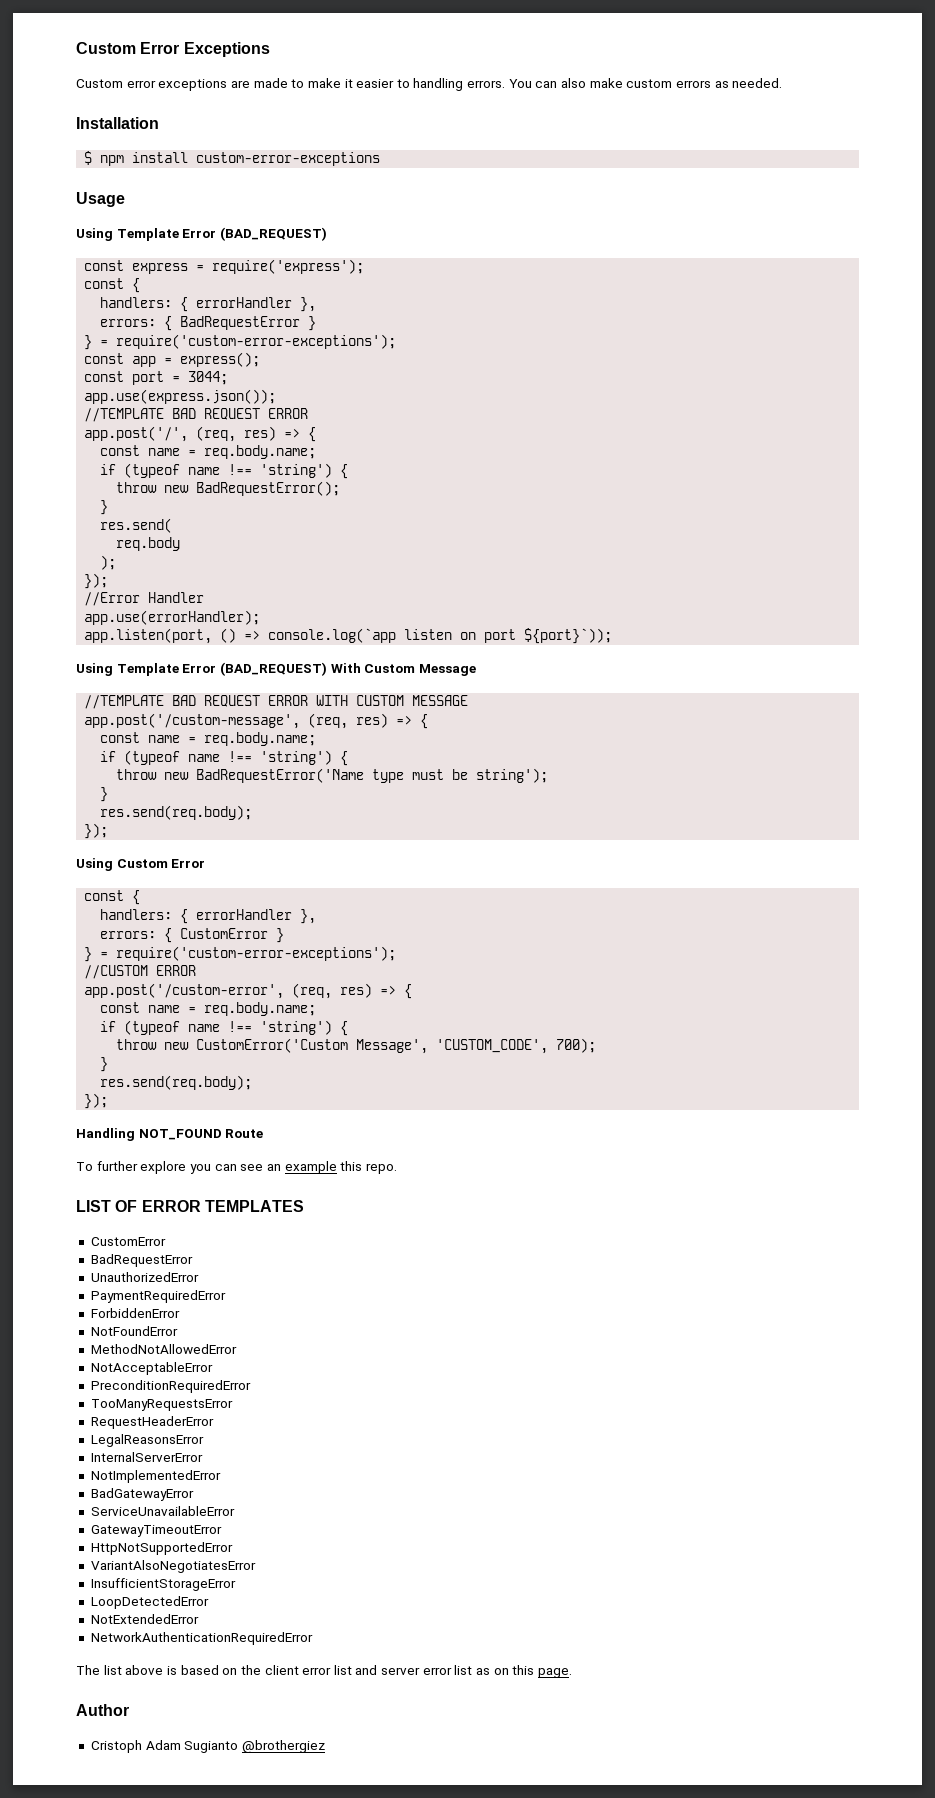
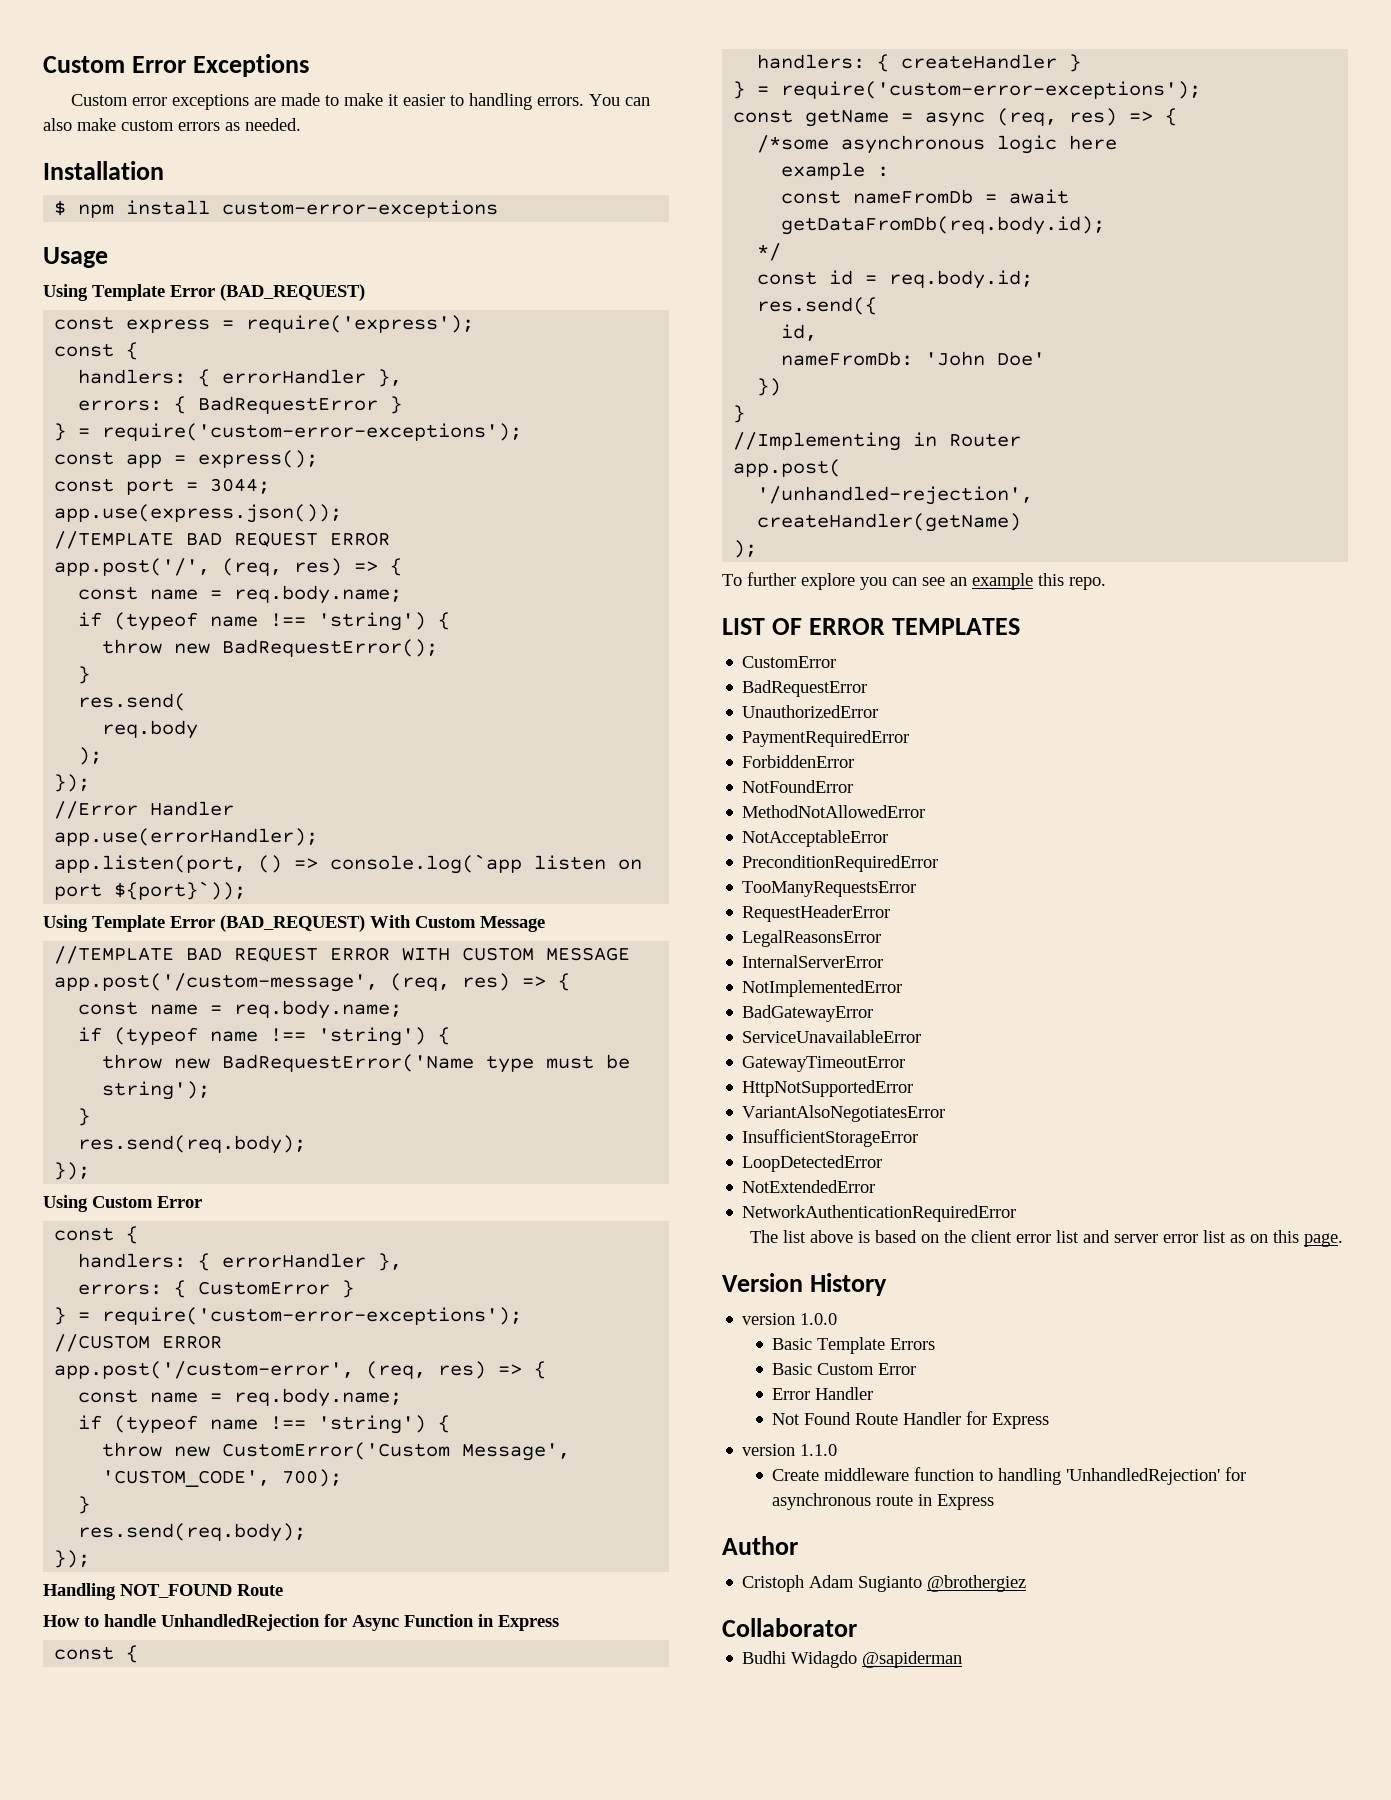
(264, 1133) none -> [43,1614,559,1631] [54,1645,139,1663] [757,54,1082,72] [733,81,1202,99] [733,108,1178,127] [757,135,1118,154] [781,162,890,180] [781,189,1070,204] [781,216,1106,235] [757,243,782,261] [757,270,1034,289] [757,297,878,315] [781,324,818,341] [781,351,1046,366] [757,378,782,396] [733,405,746,423] [733,432,1022,451] [733,459,842,477] [757,486,1034,505] [757,513,1022,532] [733,540,758,558] // How to handle UnhandledRejection for Async Function in Express // const { // handlers: { createHandler } // } = require('custom-error-exceptions'); // const getName = async (req, res) => { // /*some asynchronous logic here // example : // const nameFromDb = await getDataFromDb(req.body.id); // */ // const id = req.body.id; // res.send({ // id, // nameFromDb: 'John Doe' // }) // } // //Implementing in Router // app.post( // '/unhandled-rejection', // createHandler(getName) // );
(572, 1673) none -> [722,1273,888,1296] [742,1313,838,1325] [772,1337,936,1354] [772,1363,917,1375] [772,1387,874,1400] [772,1411,1050,1429] [742,1444,838,1456] [772,1467,1247,1485] [772,1493,995,1510] // Version History // version 1.0.0 // Basic Template Errors // Basic Custom Error // Error Handler // Not Found Route Handler for Express // version 1.1.0 // Create middleware function to handling 'UnhandledRejection' for asynchronous route in Express
(325, 1746) none -> [722,1618,857,1637] [742,1651,963,1668] // Collaborator // Budhi Widagdo @sapiderman

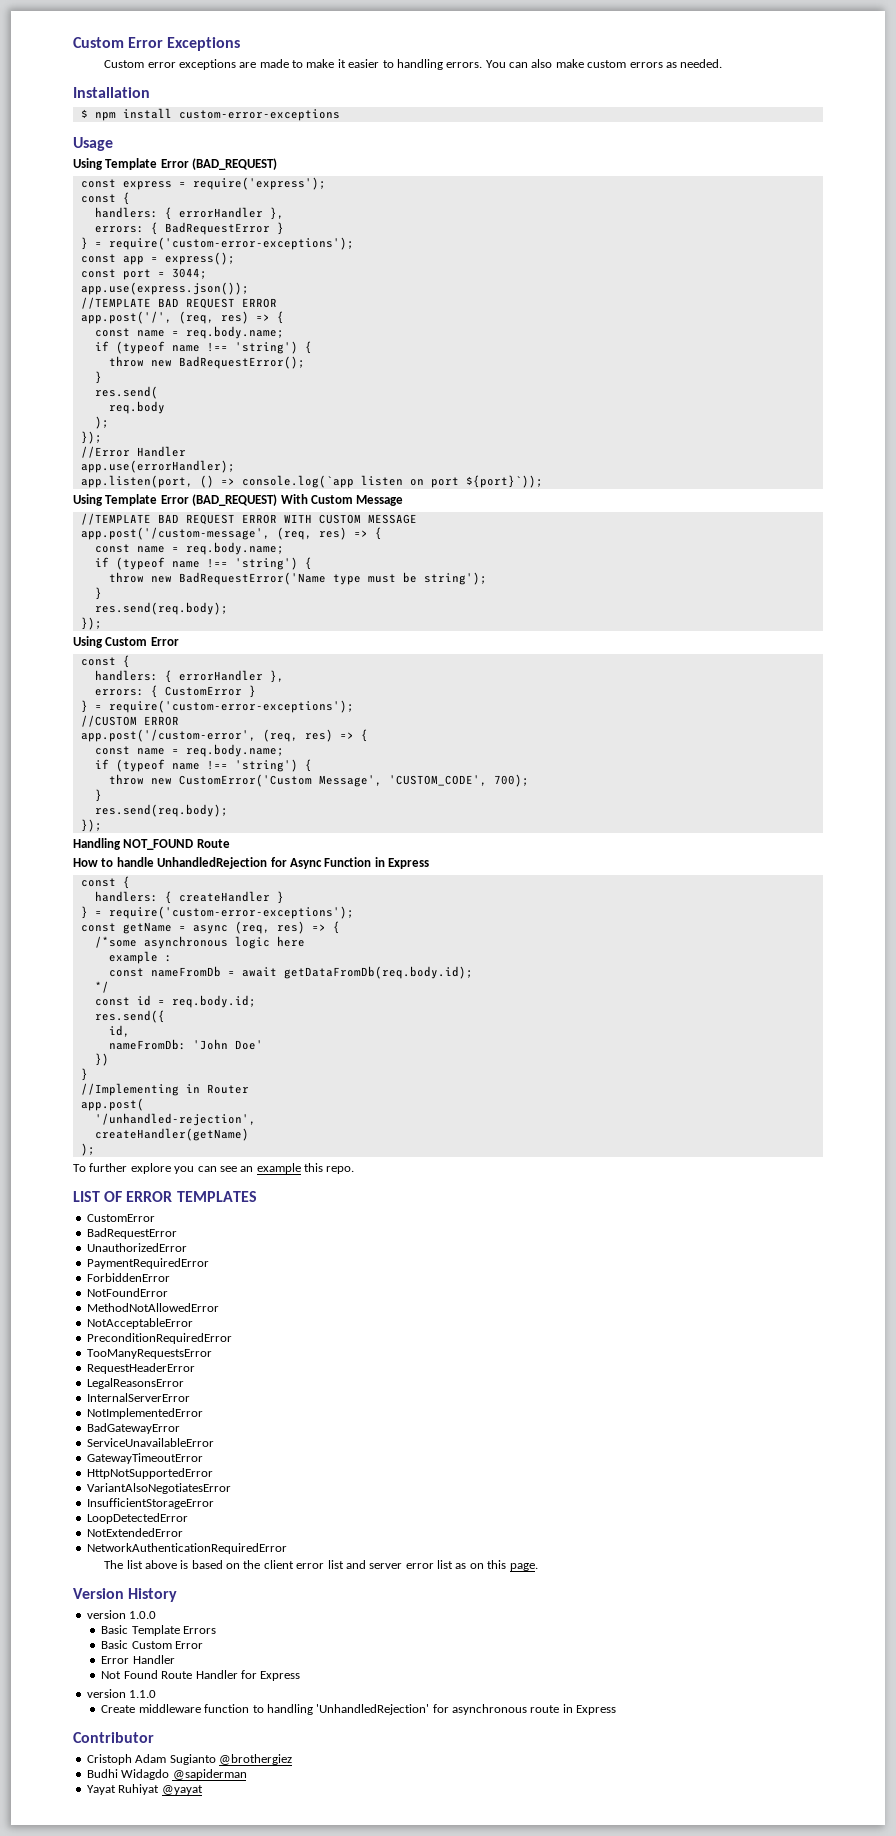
[722,1536,798,1555] Author -> [73,1732,154,1743] Contributor
[722,1618,857,1637] // Collaborator -> (292, 1759) none
(963, 1659) none -> [86,1784,203,1795] // Yayat Ruhiyat @yayat

